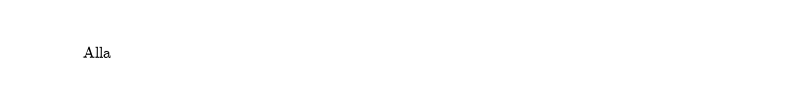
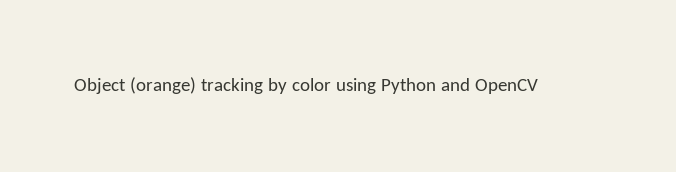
[82,46,112,58] Alla -> [74,77,538,94] Object (orange) tracking by color using Python and OpenCV

